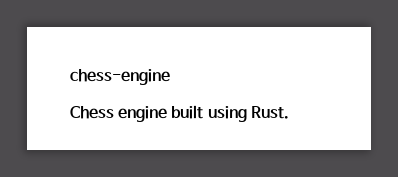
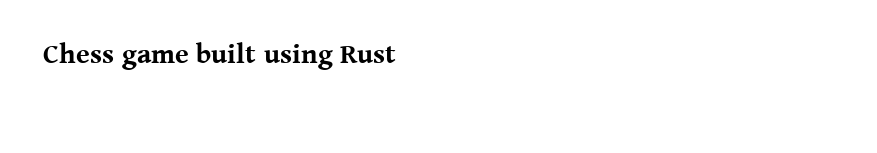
[70,69,170,85] [70,106,168,122] chess-engine // Chess engine -> [43,42,189,70] Chess game
[250,106,289,119] Rust. -> [340,46,397,63] Rust

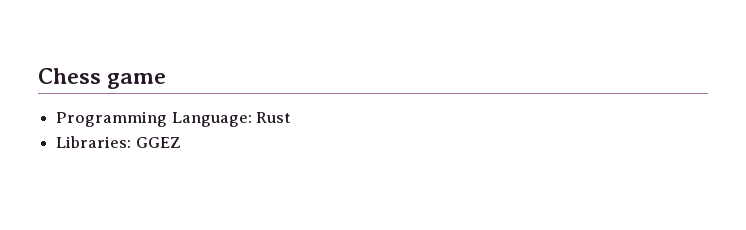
[196,42,333,70] built using -> [56,111,252,127] // Programming Language:
(397, 54) none -> [56,136,181,148] // Libraries: GGEZ

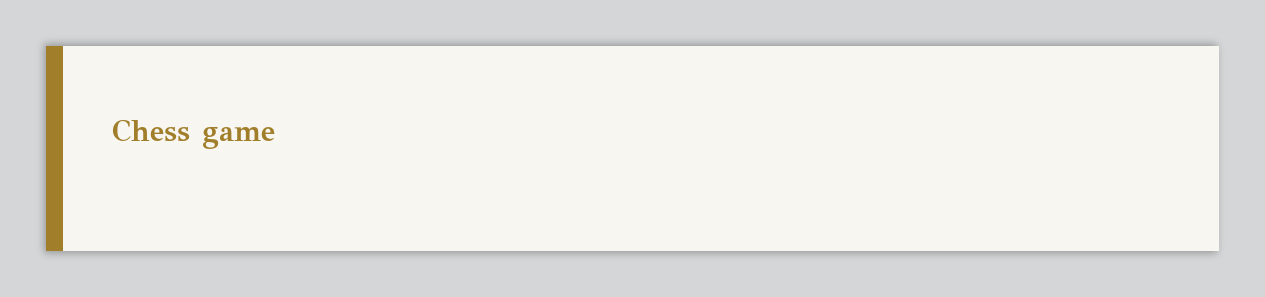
[56,111,292,127] [56,136,181,148] // Programming Language: Rust // Libraries: GGEZ -> (275, 138) none

